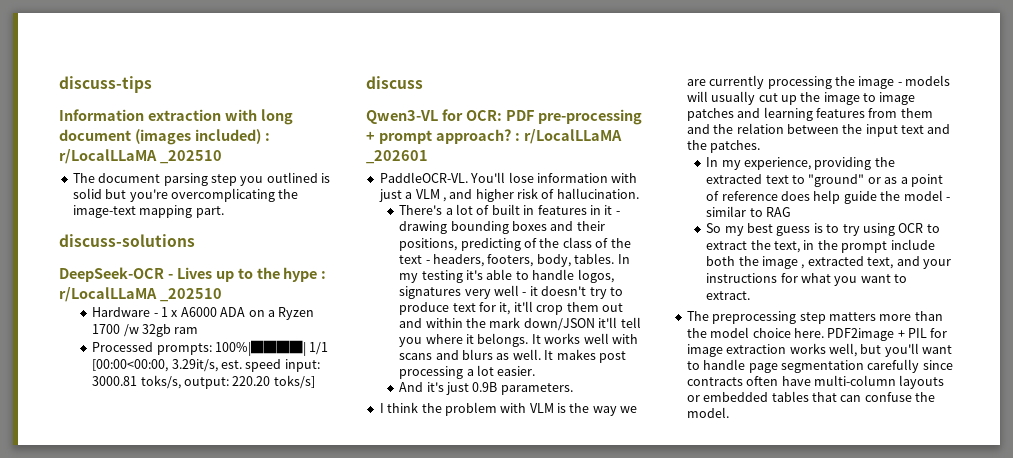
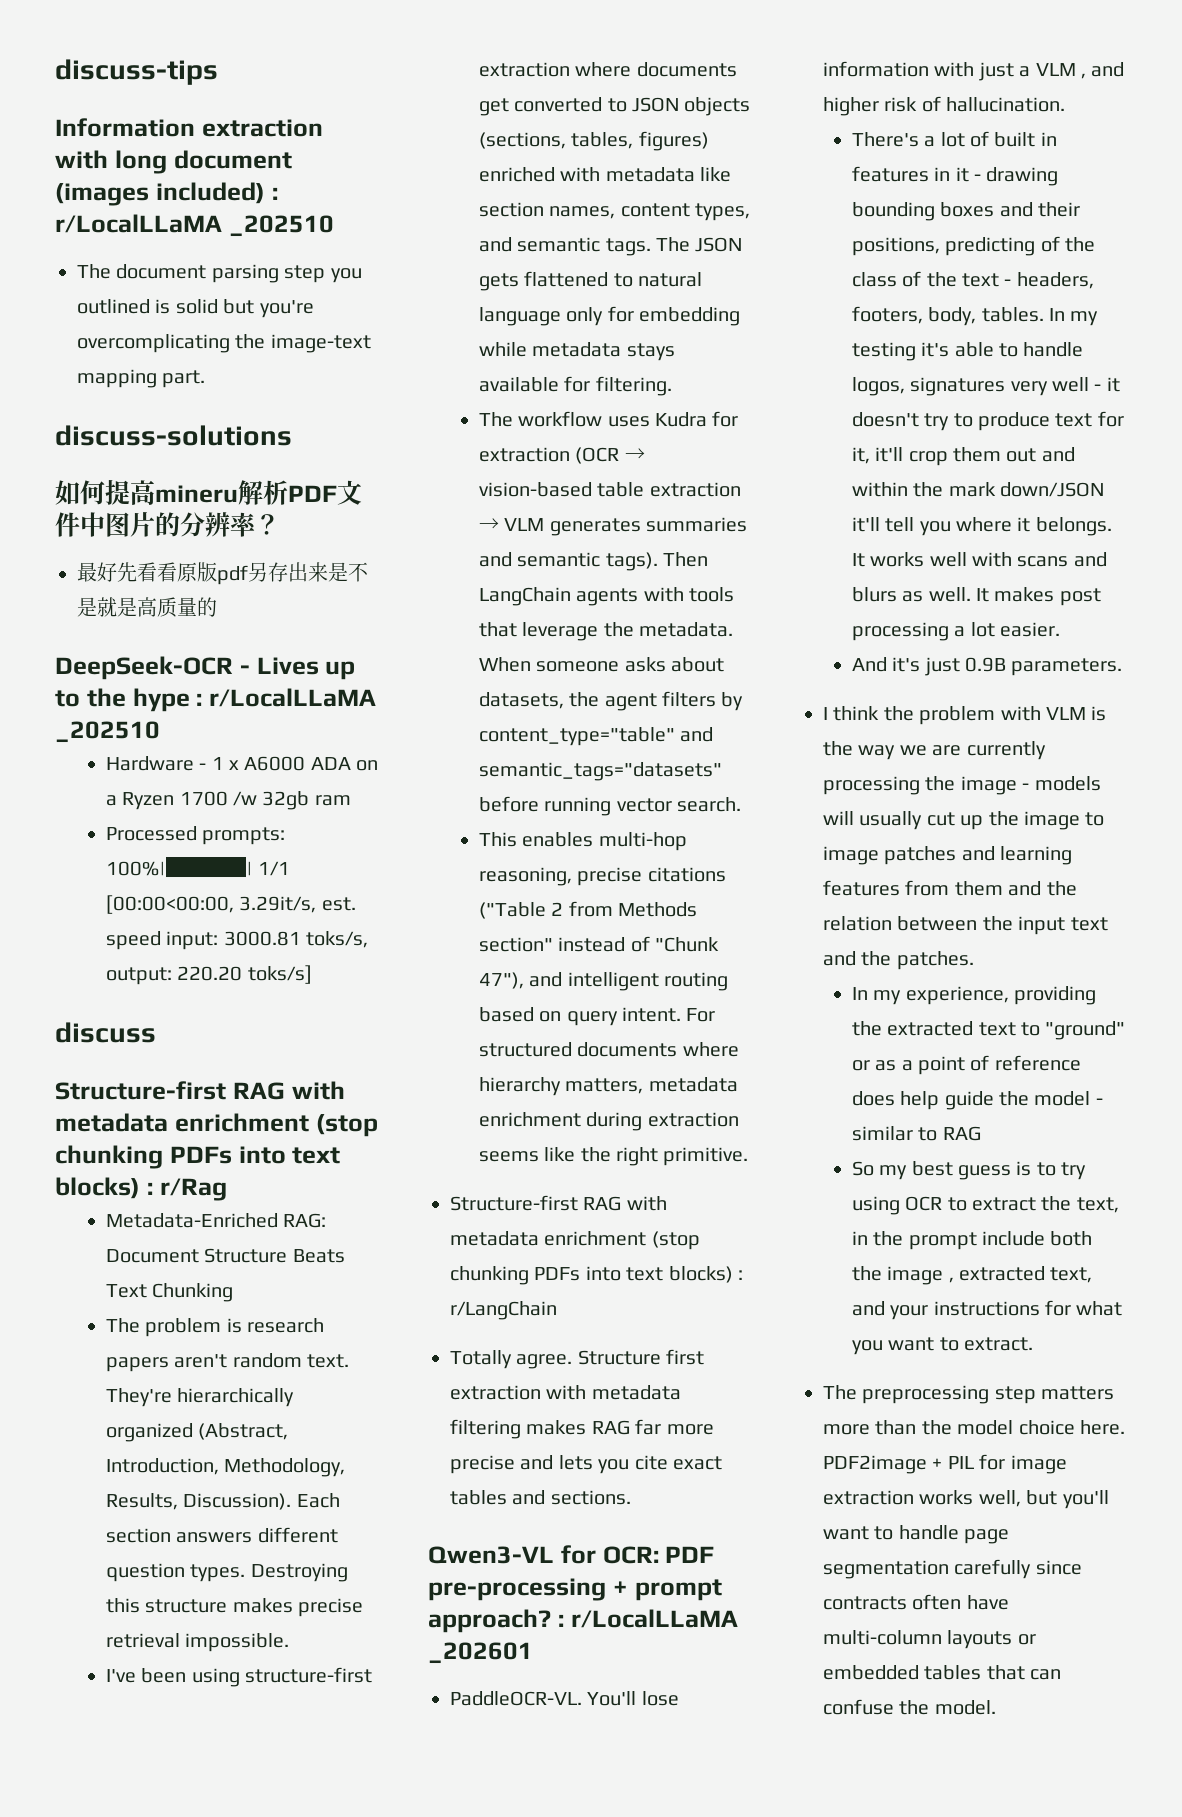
(195, 240) none -> [55,480,362,505] [55,512,280,537] [77,562,368,585] [77,597,217,617] // 如何提高mineru解析PDF文件中图片的分辨率？ // 最好先看看原版pdf另存出来是不是就是高质量的
(423, 82) none -> [55,1081,345,1100] [55,1113,378,1137] [55,1145,341,1169] [55,1177,227,1201] [105,1213,327,1228] [105,1248,345,1263] [105,1283,234,1302] [105,1318,325,1337] [105,1353,350,1372] [105,1388,295,1407] [105,1423,289,1442] [105,1458,346,1477] [105,1493,340,1510] [105,1527,338,1543] [105,1563,348,1582] [105,1598,364,1617] [105,1633,290,1652] [105,1667,373,1687] [478,62,737,77] [478,97,751,116] [478,131,709,151] [478,167,732,182] [478,202,751,221] [478,237,743,256] [478,271,703,291] [478,306,741,326] [478,342,675,361] [478,376,672,396] [478,411,739,427] [478,447,645,464] [478,482,741,497] [478,517,748,536] [478,552,709,571] [478,587,735,606] [478,622,734,641] [478,657,725,672] [478,691,744,711] [478,727,714,746] [478,762,722,781] [478,796,742,816] [478,832,687,851] [478,867,726,886] [478,901,698,919] [478,936,720,952] [478,972,729,991] [478,1007,716,1026] [478,1042,739,1057] [478,1077,738,1096] [478,1112,739,1131] [478,1147,749,1166] [450,1195,667,1211] [450,1231,700,1250] [450,1266,743,1285] [450,1301,557,1320] [450,1349,705,1369] [450,1385,681,1400] [450,1419,714,1439] [450,1455,722,1474] [450,1490,631,1505] // Structure-first RAG with metadata enrichment (stop chunking PDFs into text blocks) : r/Rag // Metadata-Enriched RAG: Document Structure Beats Text Chunking // The problem is research papers aren't random text. They're hierarchically organized (Abstract, Introduction, Methodology, Results, Discussion). Each section answers different question types. Destroying this structure makes precise retrieval impossible. // I've been using structure-first extraction where documents get converted to JSON objects (sections, tables, figures) enriched with metadata like section names, content types, and semantic tags. The JSON gets flattened to natural language only for embedding while metadata stays available for filtering. // The workflow uses Kudra for extraction (OCR → vision-based table extraction → VLM generates summaries and semantic tags). Then LangChain agents with tools that leverage the metadata. When someone asks about datasets, the agent filters by content_type="table" and semantic_tags="datasets" before running vector search. // This enables multi-hop reasoning, precise citations ("Table 2 from Methods section" instead of "Chunk 47"), and intelligent routing based on query intent. For structured documents where hierarchy matters, metadata enrichment during extraction seems like the right primitive. // Structure-first RAG with metadata enrichment (stop chunking PDFs into text blocks) : r/LangChain // Totally agree. Structure first extraction with metadata filtering makes RAG far more precise and lets you cite exact tables and sections.

